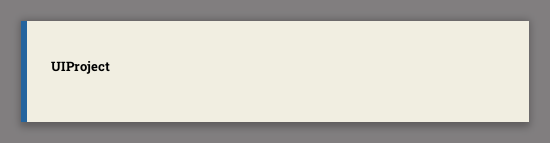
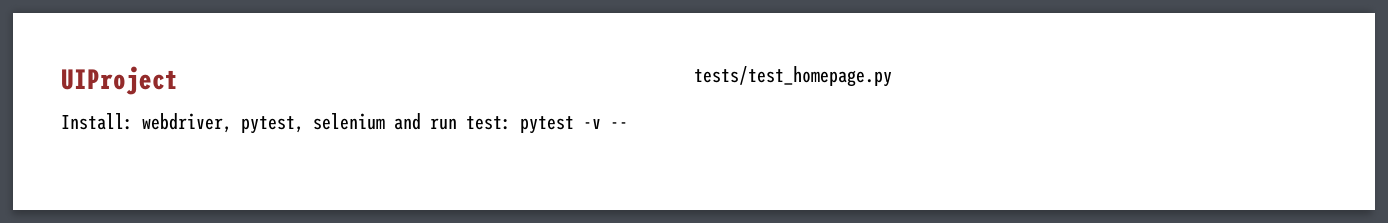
(110, 67) none -> [61,113,628,134] [694,66,892,87] // Install: webdriver, pytest, selenium and run test: pytest -v -- tests/test_homepage.py

